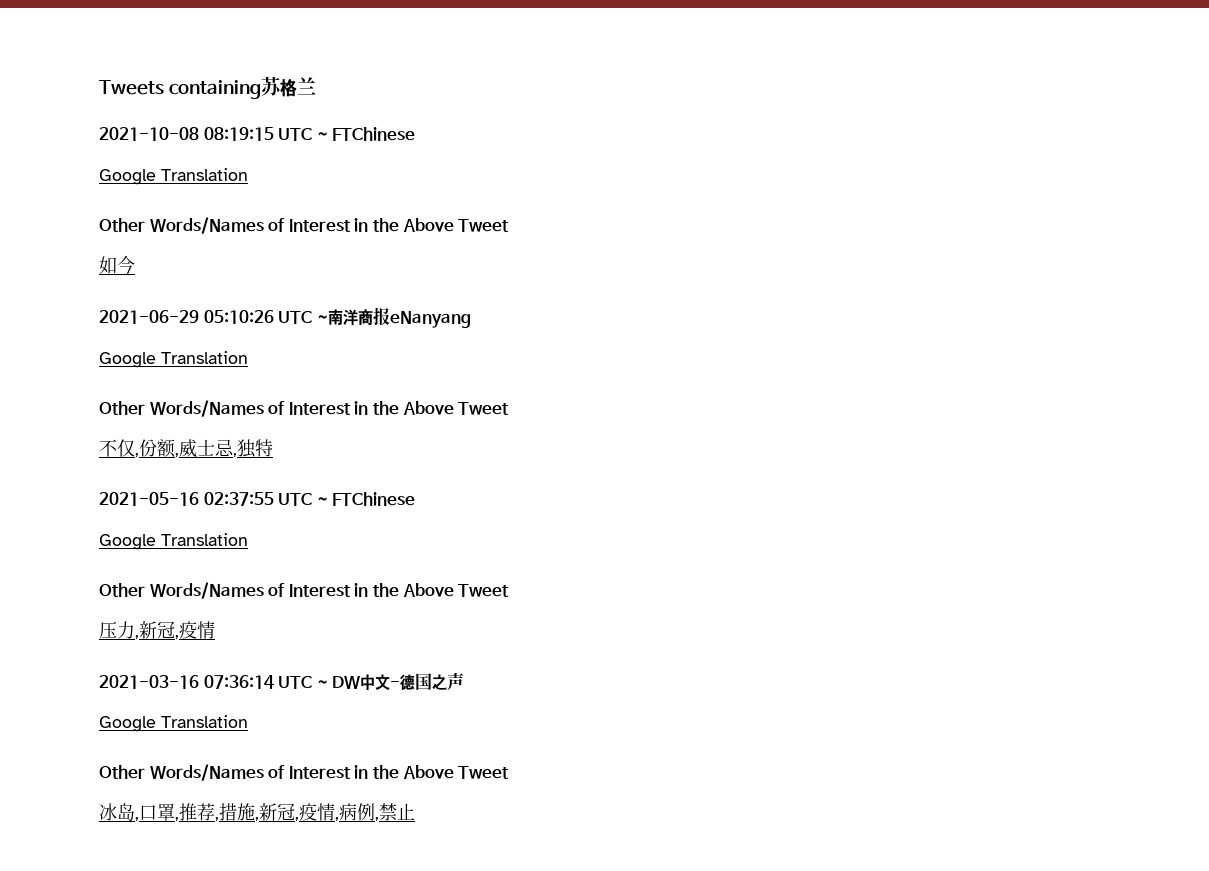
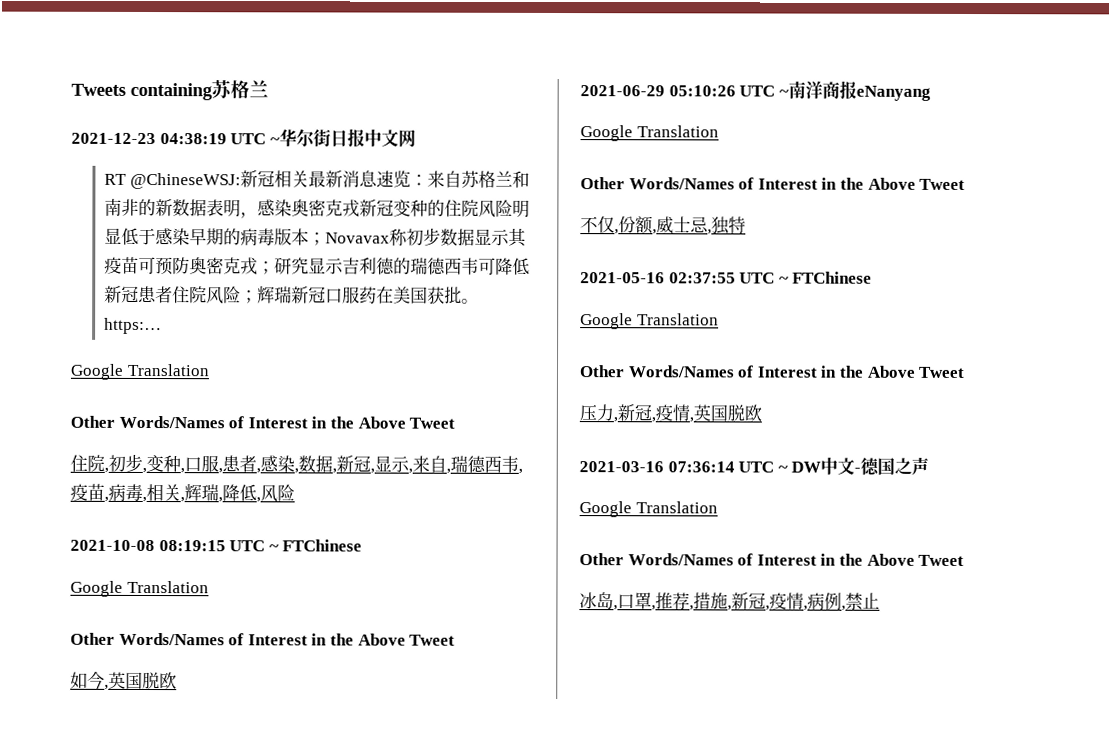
(317, 86) none -> [71,128,416,148] [104,170,530,190] [104,198,531,219] [104,227,528,247] [104,256,531,276] [104,285,480,305] [104,317,163,335] [70,363,210,380] [70,415,456,429] [70,453,523,474] [70,483,295,503] // 2021-12-23 04:38:19 UTC ~华尔街日报中文网 // RT @ChineseWSJ:新冠相关最新消息速览：来自苏格兰和南非的新数据表明，感染奥密克戎新冠变种的住院风险明显低于感染早期的病毒版本；Novavax称初步数据显示其疫苗可预防奥密克戎；研究显示吉利德的瑞德西韦可降低新冠患者住院风险；辉瑞新冠口服药在美国获批。https:… // Google Translation // Other Words/Names of Interest in the Above Tweet // 住院,初步,变种,口服,患者,感染,数据,新冠,显示,来自,瑞德西韦,疫苗,病毒,相关,辉瑞,降低,风险
(135, 265) none -> [104,671,177,690] ,英国脱欧
(215, 630) none -> [689,404,762,423] ,英国脱欧

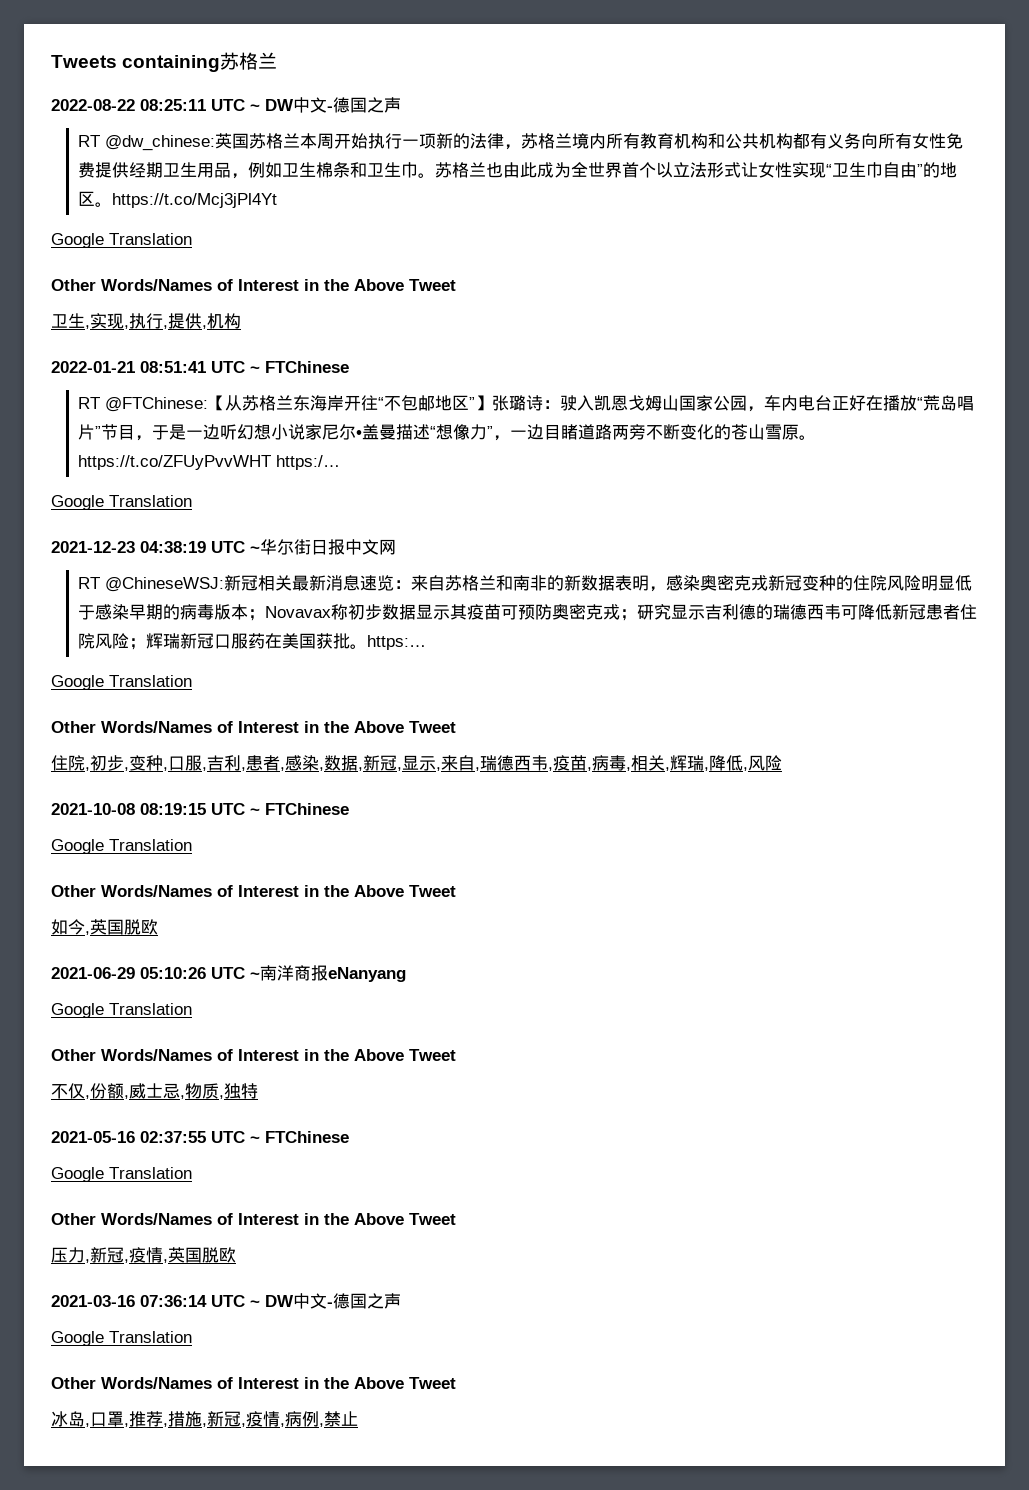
(269, 89) none -> [51,97,401,113] [78,133,964,151] [78,162,958,179] [78,191,278,208] [51,233,192,248] [51,279,456,291] [51,313,241,329] [51,361,349,373] [78,395,975,412] [78,424,817,441] [78,455,341,470] [51,495,192,510] // 2022-08-22 08:25:11 UTC ~ DW中文-德国之声 // RT @dw_chinese:英国苏格兰本周开始执行一项新的法律，苏格兰境内所有教育机构和公共机构都有义务向所有女性免费提供经期卫生用品，例如卫生棉条和卫生巾。苏格兰也由此成为全世界首个以立法形式让女性实现“卫生巾自由”的地区。https://t.co/Mcj3jPl4Yt // Google Translation // Other Words/Names of Interest in the Above Tweet // 卫生,实现,执行,提供,机构 // 2022-01-21 08:51:41 UTC ~ FTChinese // RT @FTChinese:【从苏格兰东海岸开往“不包邮地区”】张璐诗：驶入凯恩戈姆山国家公园，车内电台正好在播放“荒岛唱片”节目，于是一边听幻想小说家尼尔•盖曼描述“想像力”，一边目睹道路两旁不断变化的苍山雪原。https://t.co/ZFUyPvvWHT https:/… // Google Translation
(223, 471) none -> [207,755,246,771] 吉利,
(712, 232) none -> [185,1083,224,1099] 物质,

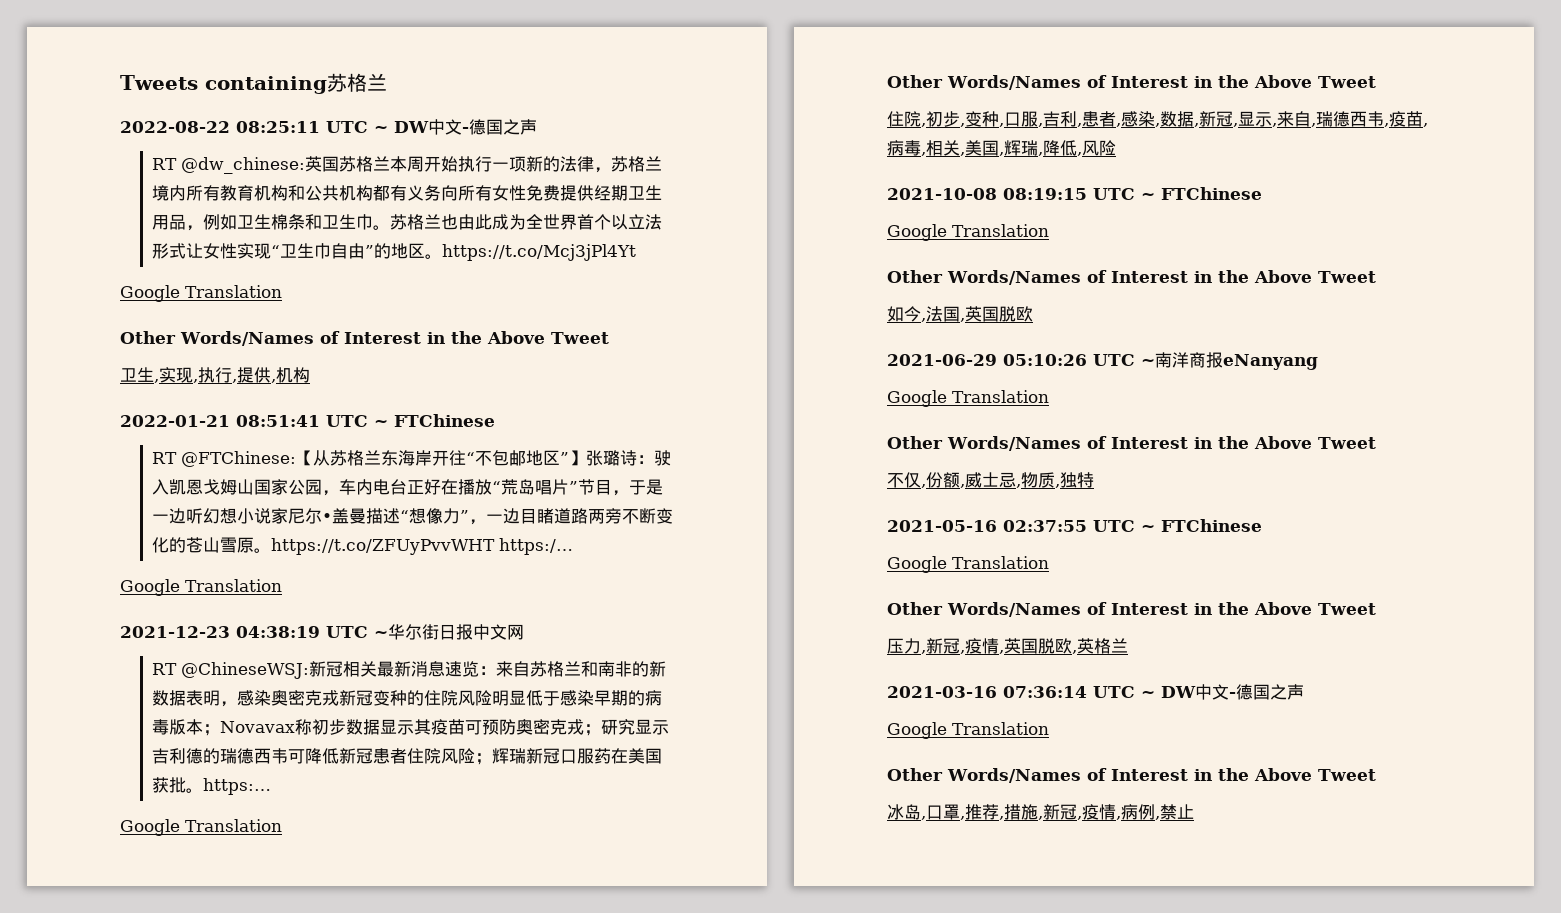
(670, 769) none -> [965,140,1004,156] 美国,
(90, 933) none -> [926,306,965,322] 法国,
(236, 1255) none -> [1072,638,1128,654] ,英格兰

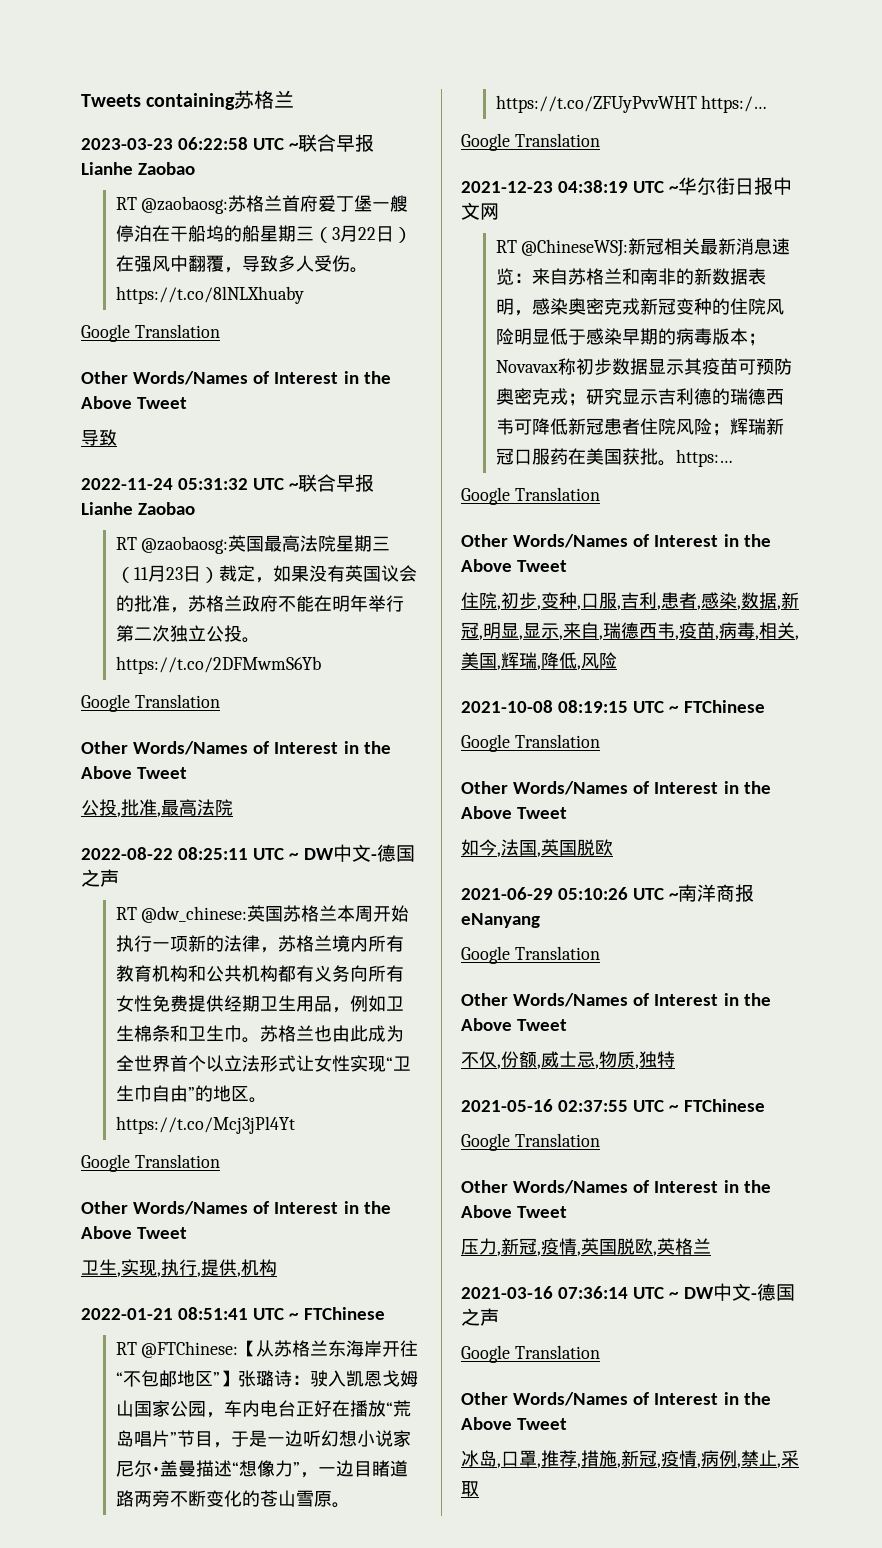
(387, 82) none -> [81,134,375,152] [81,162,196,175] [115,195,409,214] [115,225,412,243] [115,255,368,273] [115,286,304,304] [81,324,220,342] [81,371,391,385] [81,396,188,409] [81,429,117,446] [81,474,375,492] [81,502,196,515] [115,535,391,554] [115,565,417,583] [115,595,404,613] [115,625,260,643] [115,656,321,674] [81,694,220,712] [81,741,391,755] [81,766,188,779] [81,799,233,817] // 2023-03-23 06:22:58 UTC ~联合早报Lianhe Zaobao // RT @zaobaosg:苏格兰首府爱丁堡一艘停泊在干船坞的船星期三（3月22日）在强风中翻覆，导致多人受伤。https://t.co/8lNLXhuaby // Google Translation // Other Words/Names of Interest in the Above Tweet // 导致 // 2022-11-24 05:31:32 UTC ~联合早报Lianhe Zaobao // RT @zaobaosg:英国最高法院星期三（11月23日）裁定，如果没有英国议会的批准，苏格兰政府不能在明年举行第二次独立公投。https://t.co/2DFMwmS6Yb // Google Translation // Other Words/Names of Interest in the Above Tweet // 公投,批准,最高法院
(1238, 125) none -> [483,622,523,640] 明显,
(1194, 811) none -> [777,1450,799,1468] [461,1481,479,1497] ,采取

